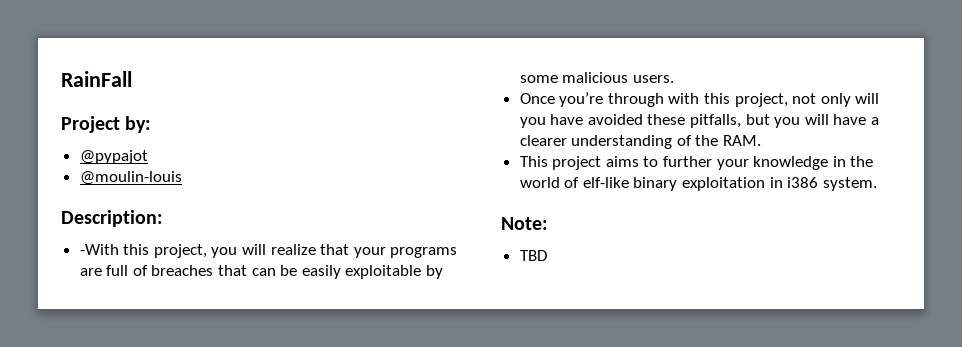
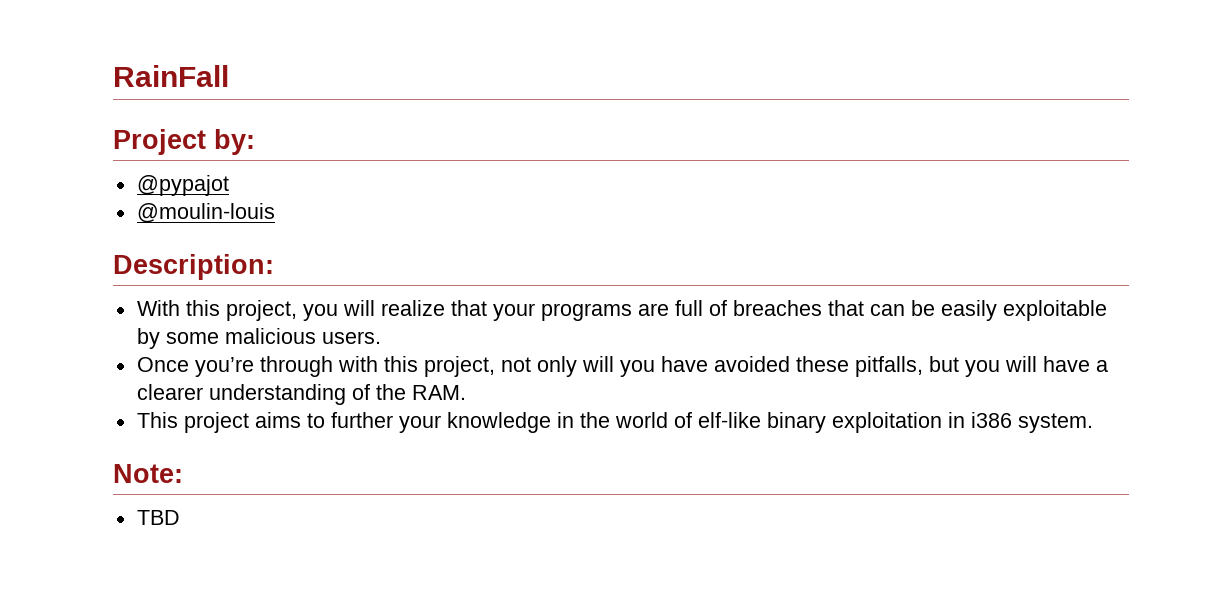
[79,244,119,255] -With -> [136,300,180,316] With

